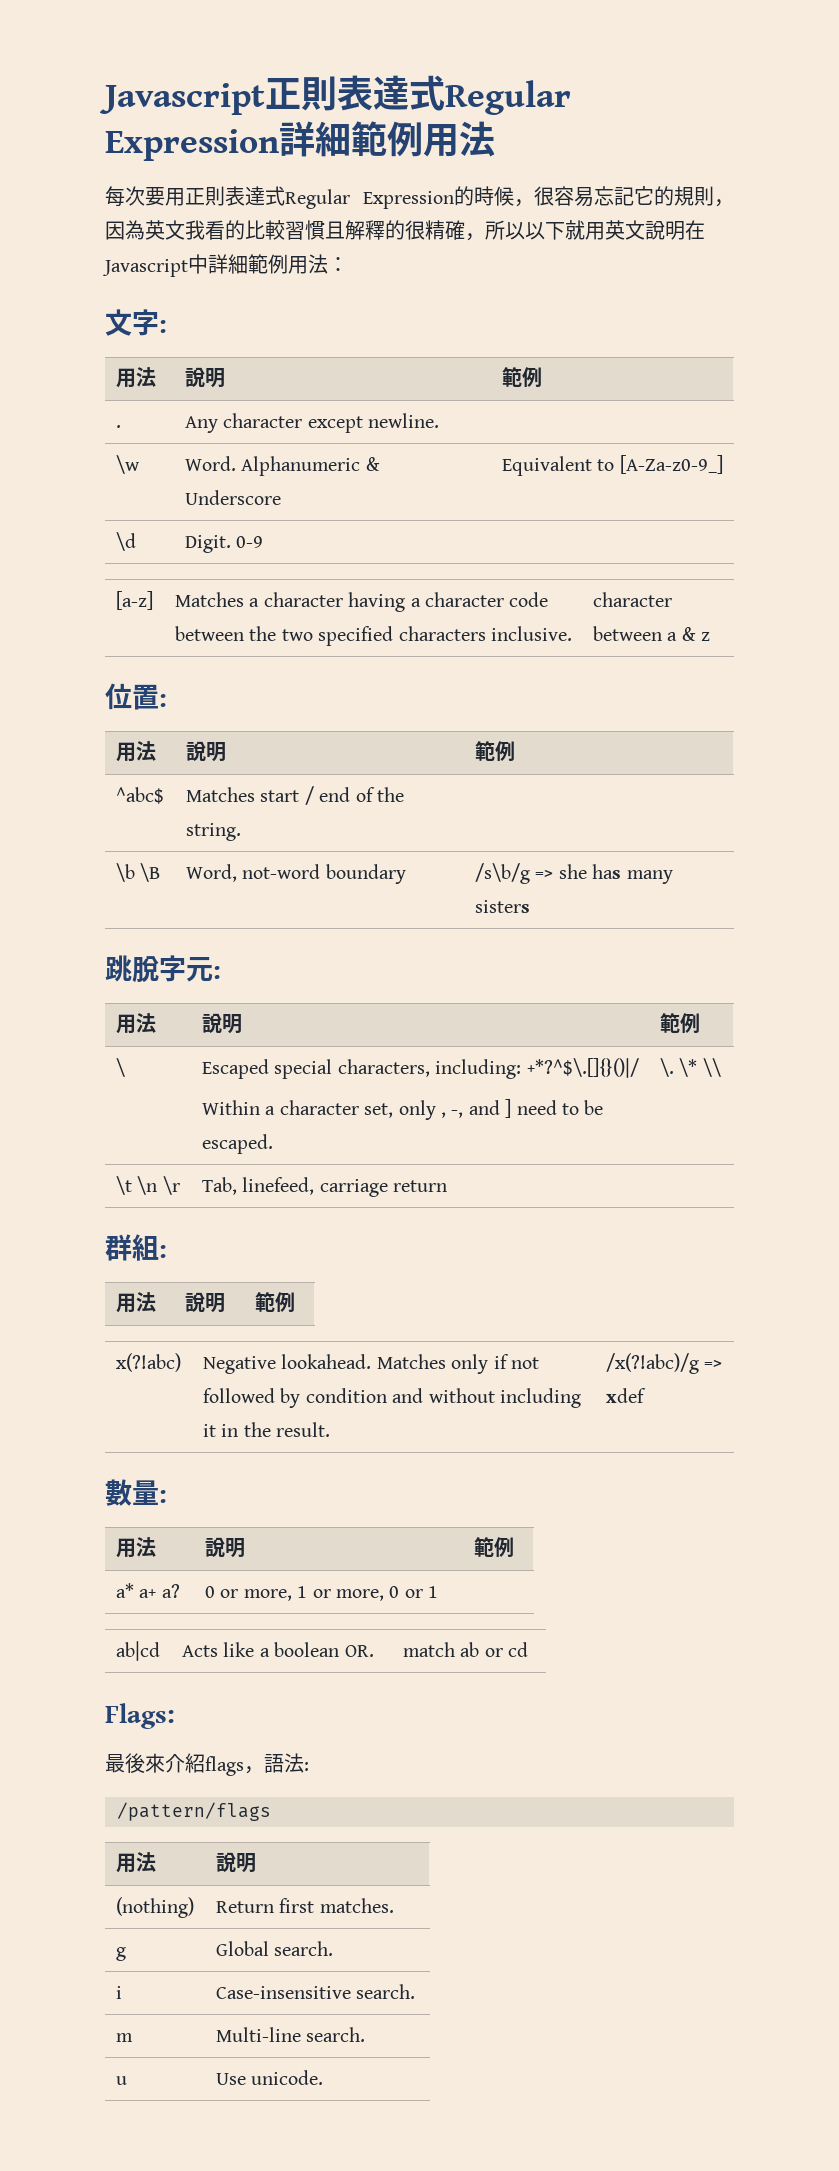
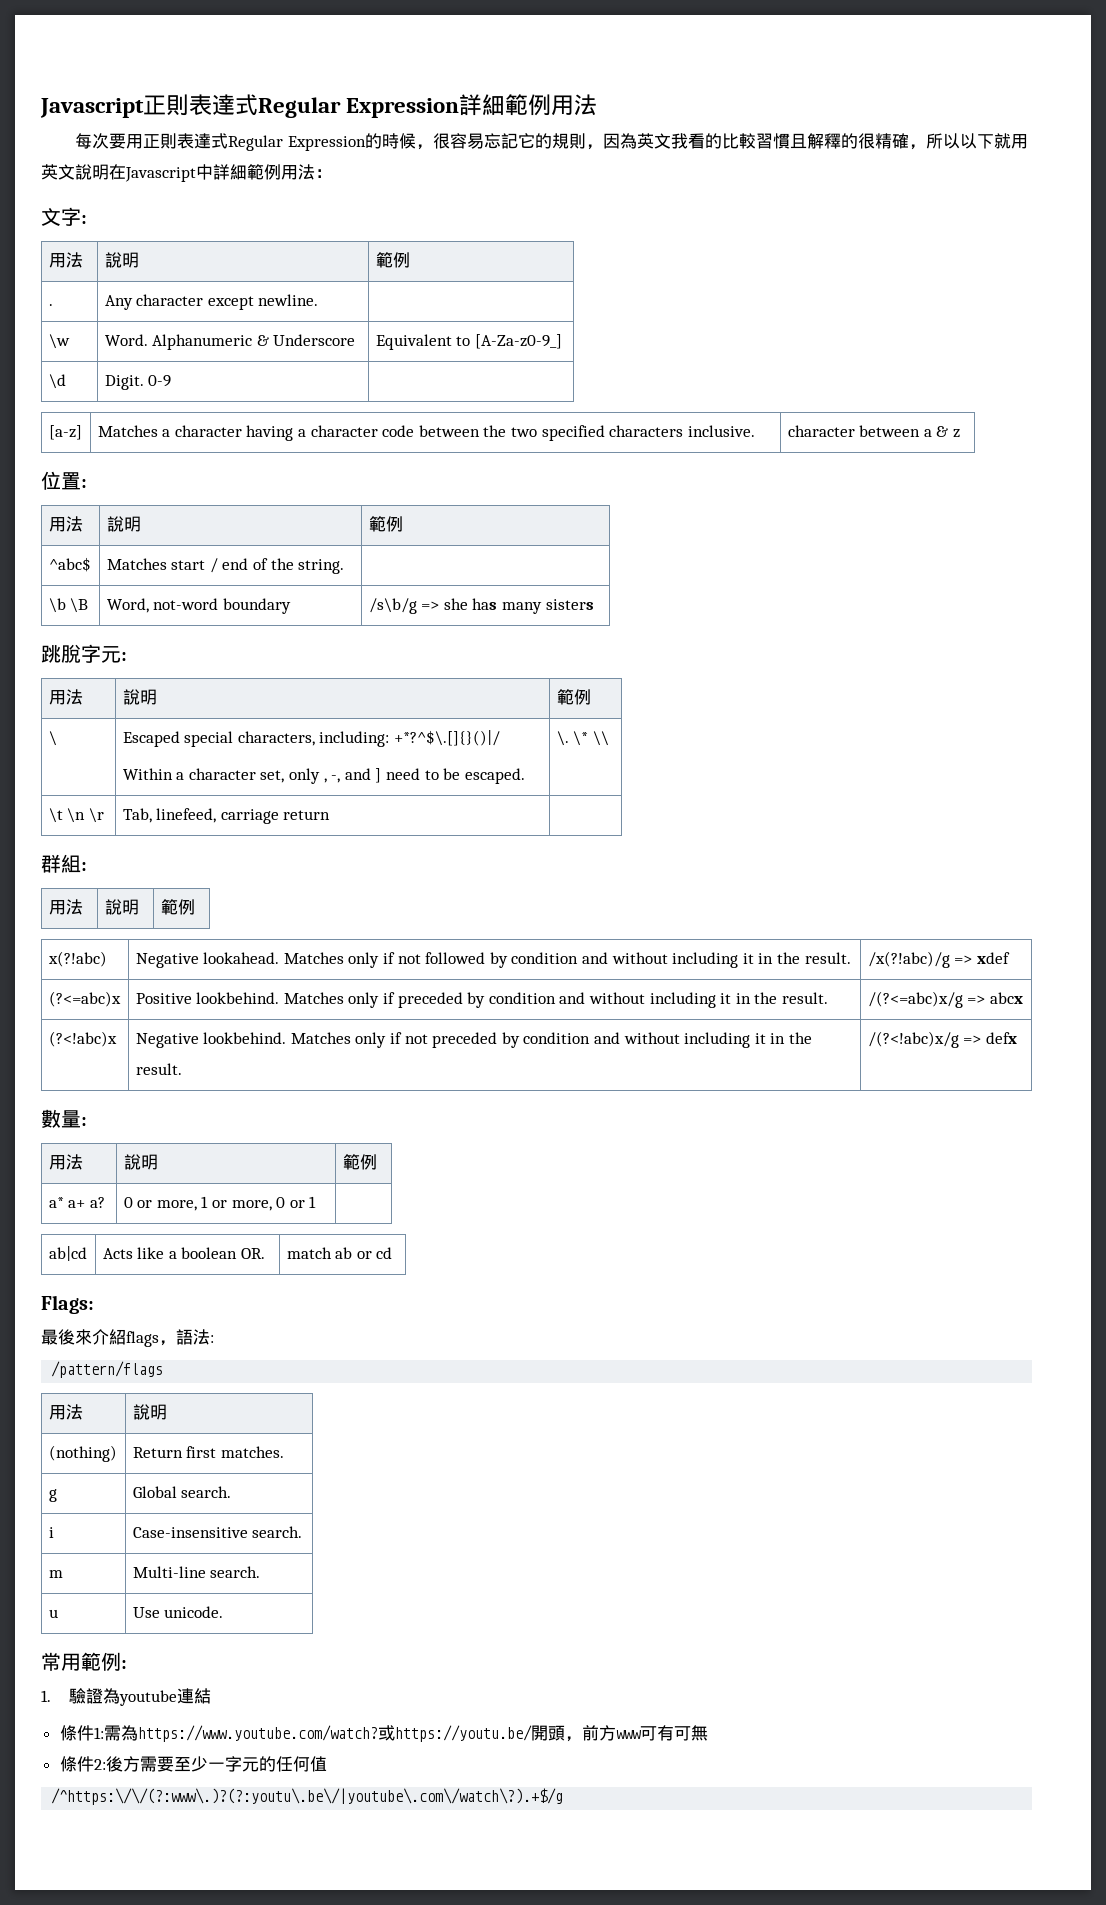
(646, 1395) none -> [48,991,121,1007] [135,992,828,1008] [867,991,1023,1008] [48,1031,117,1047] [135,1032,812,1048] [135,1063,182,1075] [867,1031,1017,1048] // (?<=abc)x | Positive lookbehind. Matches only if preceded by condition and without including it in the result. | /(?<=abc)x/g => abcx // (?<!abc)x | Negative lookbehind. Matches only if not preceded by condition and without including it in the result. | /(?<!abc)x/g => defx
(324, 2077) none -> [41,1652,127,1671] [41,1688,211,1706] [59,1725,708,1742] [59,1756,327,1772] [51,1788,564,1805] // 常用範例: // 1.驗證為youtube連結 // 條件1:需為https://www.youtube.com/watch?或https://youtu.be/開頭，前方www可有可無 // 條件2:後方需要至少一字元的任何值 // /^https:\/\/(?:www\.)?(?:youtu\.be\/|youtube\.com\/watch\?).+$/g

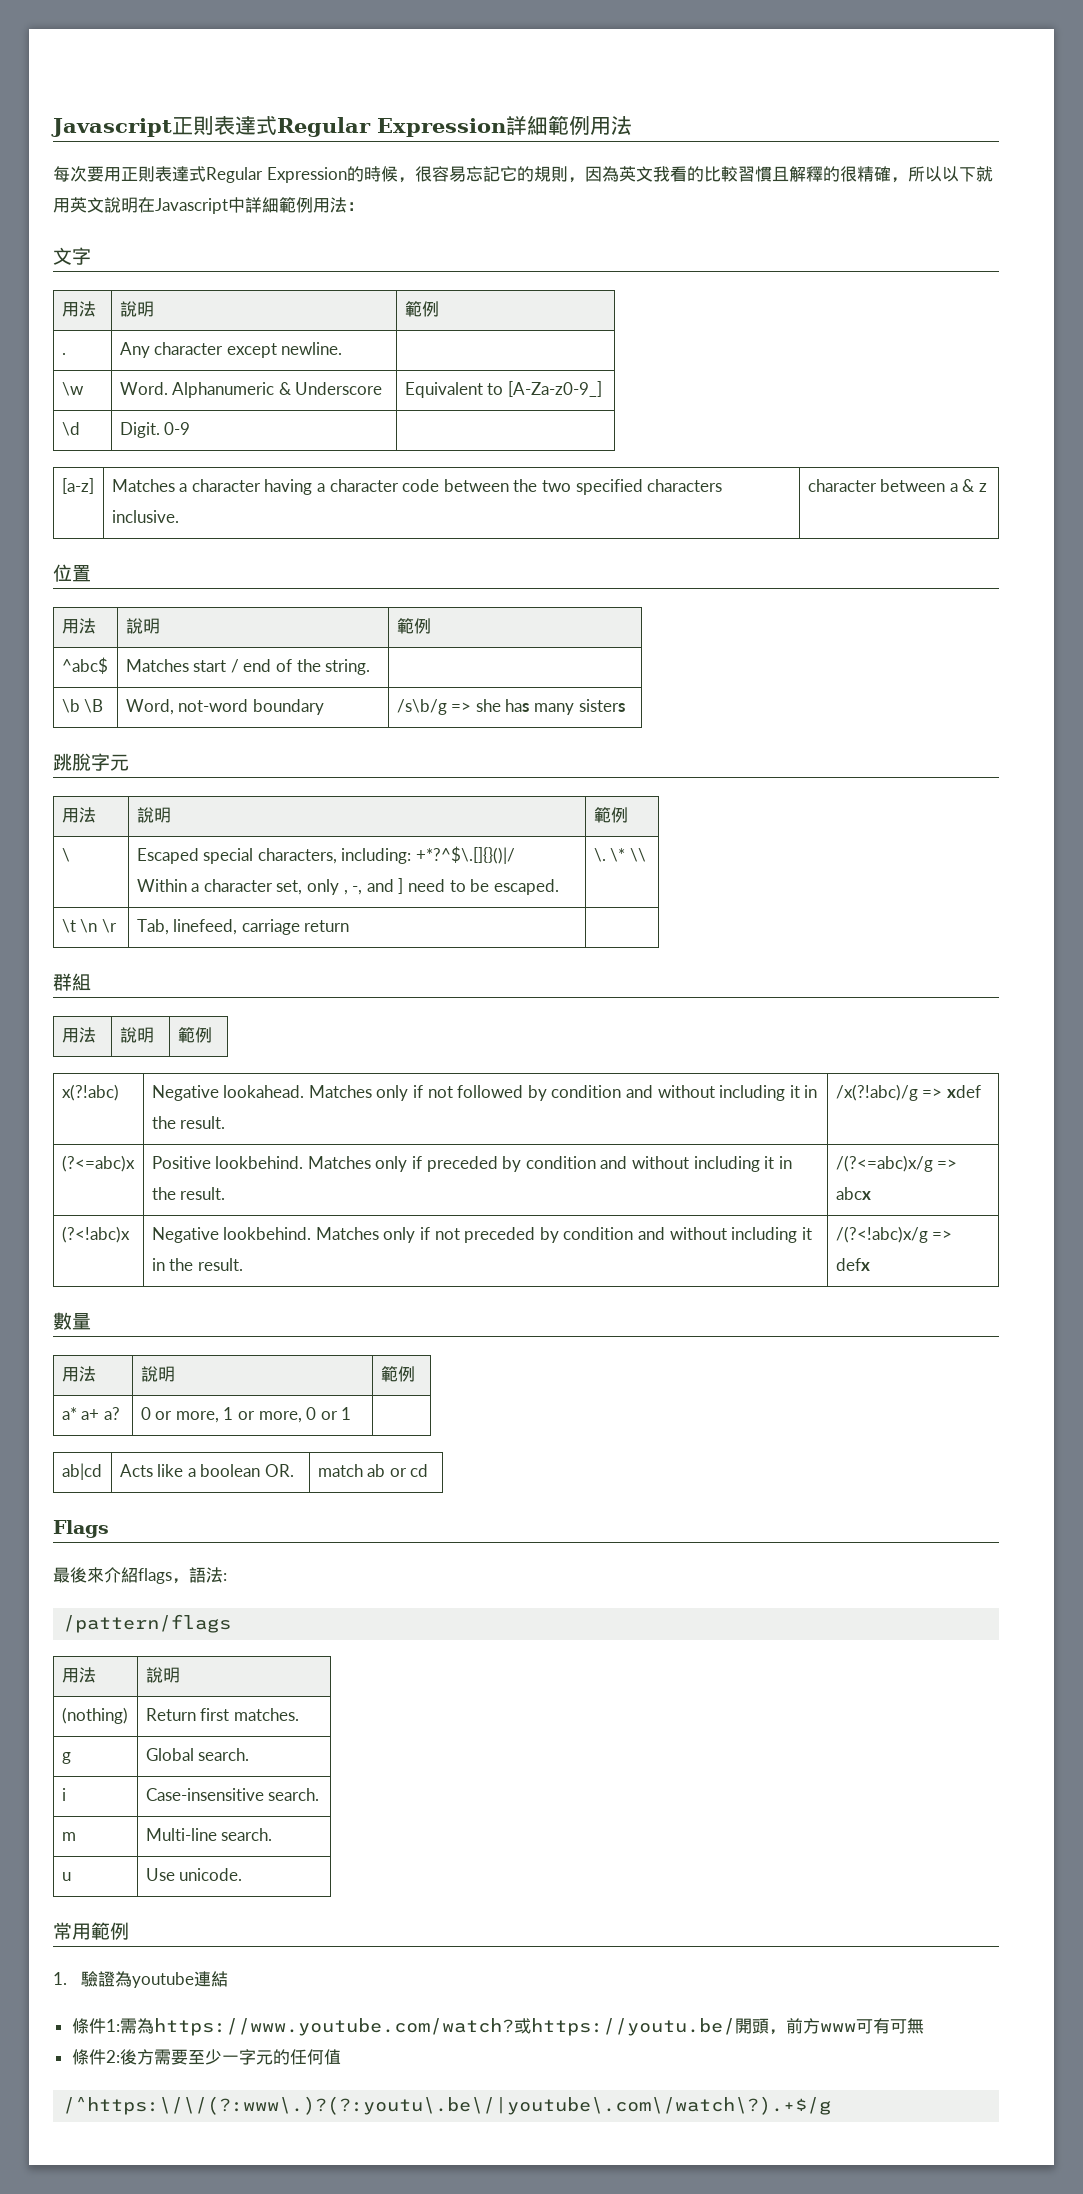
[81,215,87,224] : -> (91, 256) none
[81,479,87,488] : -> (91, 573) none
[121,652,127,661] : -> (129, 762) none
[81,862,87,871] : -> (91, 982) none
[81,1117,87,1126] : -> (91, 1321) none
[41,1295,94,1314] Flags: -> [53,1520,109,1538] Flags
[121,1660,127,1669] : -> (129, 1931) none

